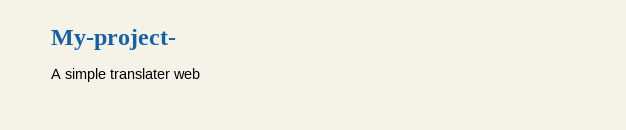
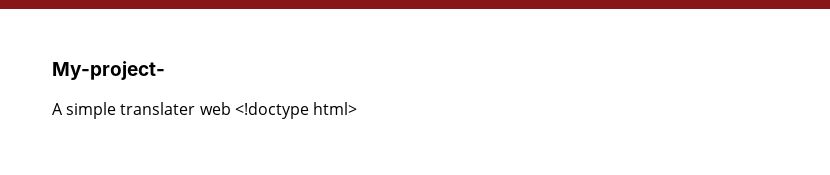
(200, 73) none -> [234,102,357,119] <!doctype html>

